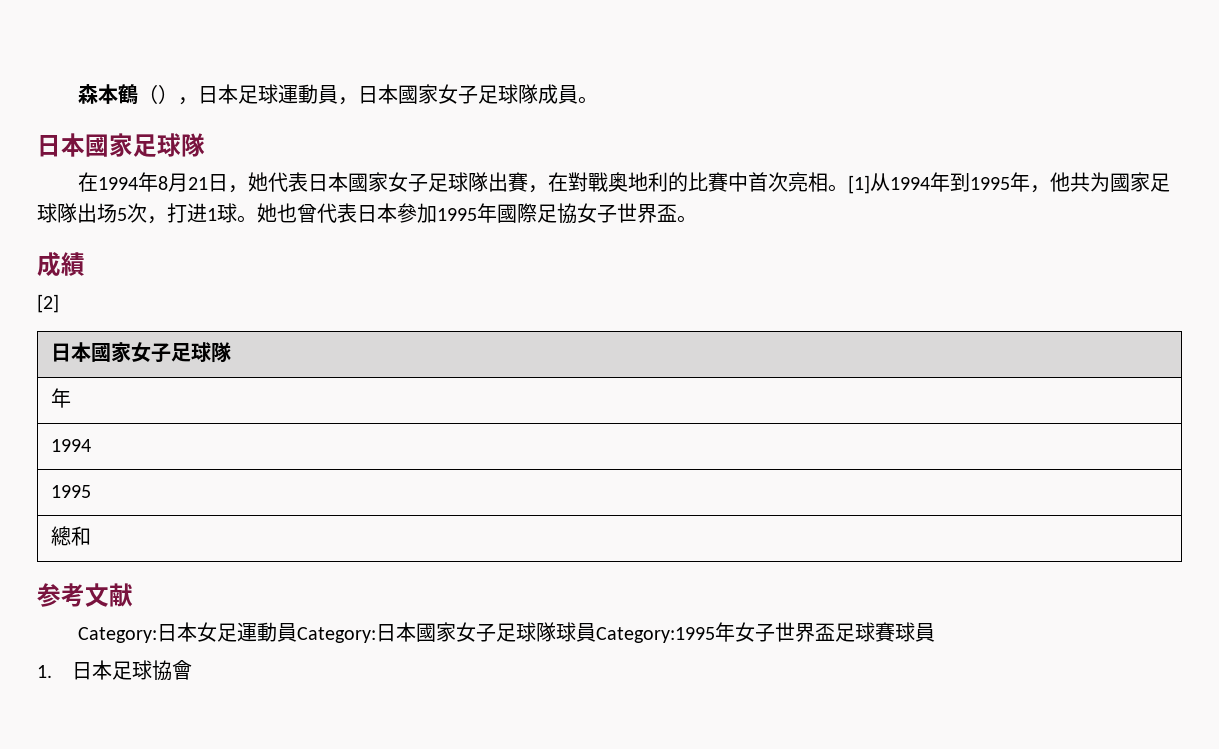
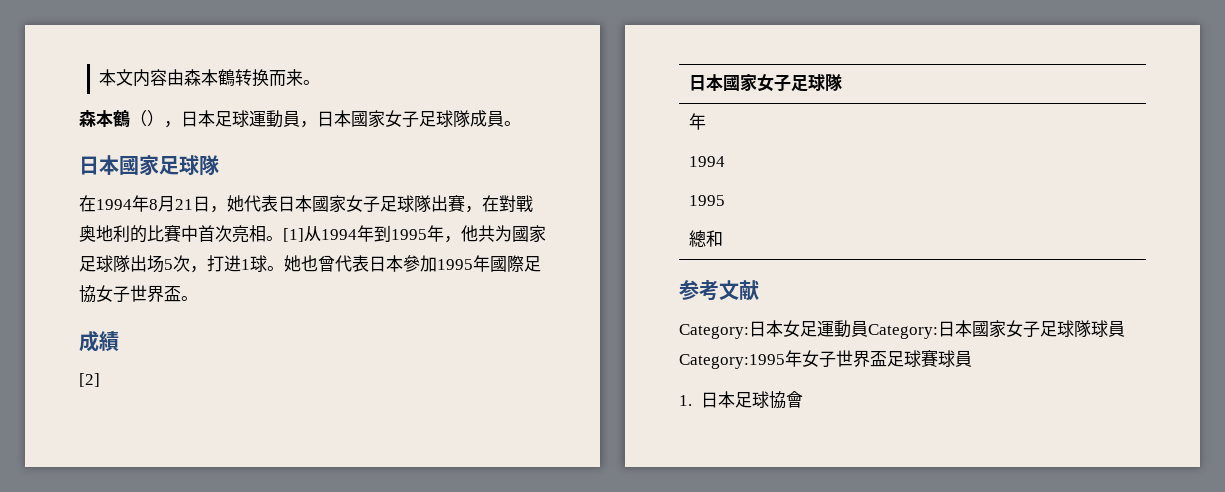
(78, 94) none -> [99,69,321,87] 本文内容由森本鶴转换而来。 //

